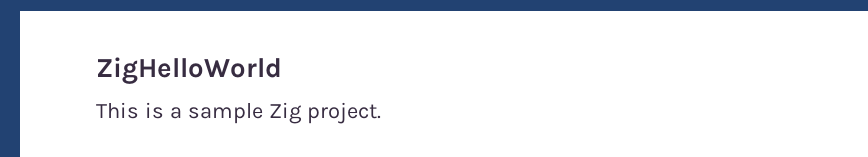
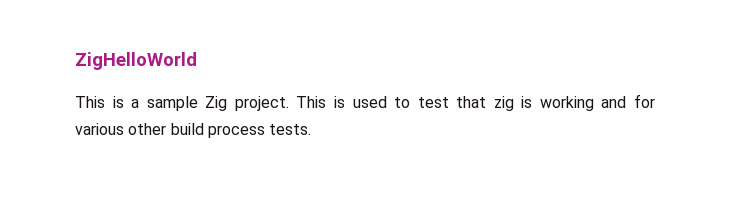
(381, 113) none -> [296,94,655,111] [75,123,312,138] This is used to test that zig is working and for various other build process tests.

